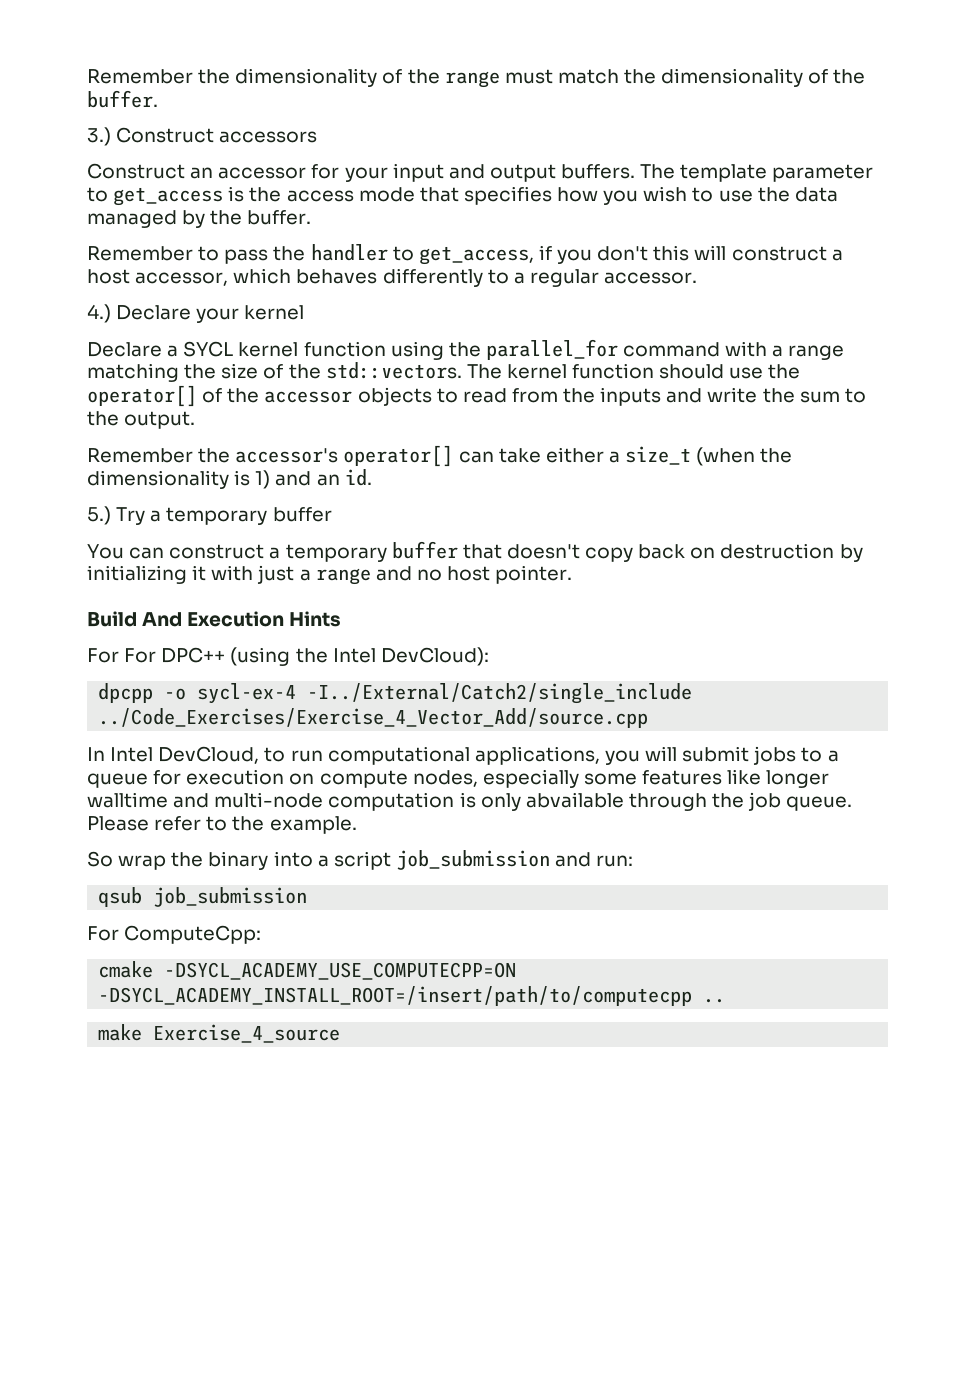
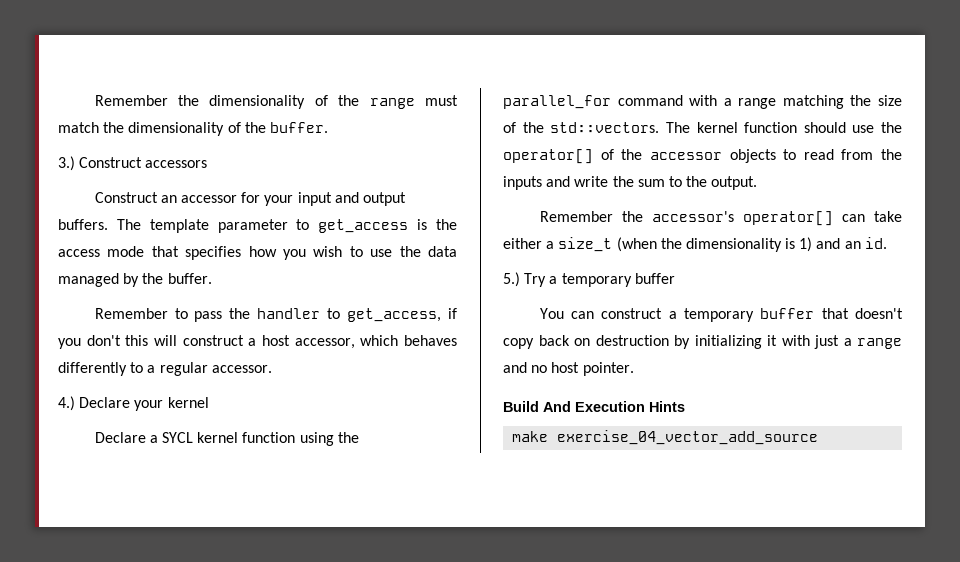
[87,647,489,666] [98,683,693,704] [98,708,649,728] [87,746,839,765] [87,769,830,788] [87,792,853,811] [87,816,357,834] [87,850,634,870] [98,887,308,907] [87,925,262,944] [98,961,517,980] [98,986,726,1006] // For For DPC++ (using the Intel DevCloud): // dpcpp -o sycl-ex-4 -I../External/Catch2/single_include ../Code_Exercises/Exercise_4_Vector_Add/source.cpp // In Intel DevCloud, to run computational applications, you will submit jobs to a queue for execution on compute nodes, especially some features like longer walltime and multi-node computation is only abvailable through the job queue. Please refer to the example. // So wrap the binary into a script job_submission and run: // qsub job_submission // For ComputeCpp: // cmake -DSYCL_ACADEMY_USE_COMPUTECPP=ON -DSYCL_ACADEMY_INSTALL_ROOT=/insert/path/to/computecpp .. -> (685, 406) none
[153,1024,341,1043] Exercise_4_source -> [557,430,819,445] exercise_04_vector_add_source

